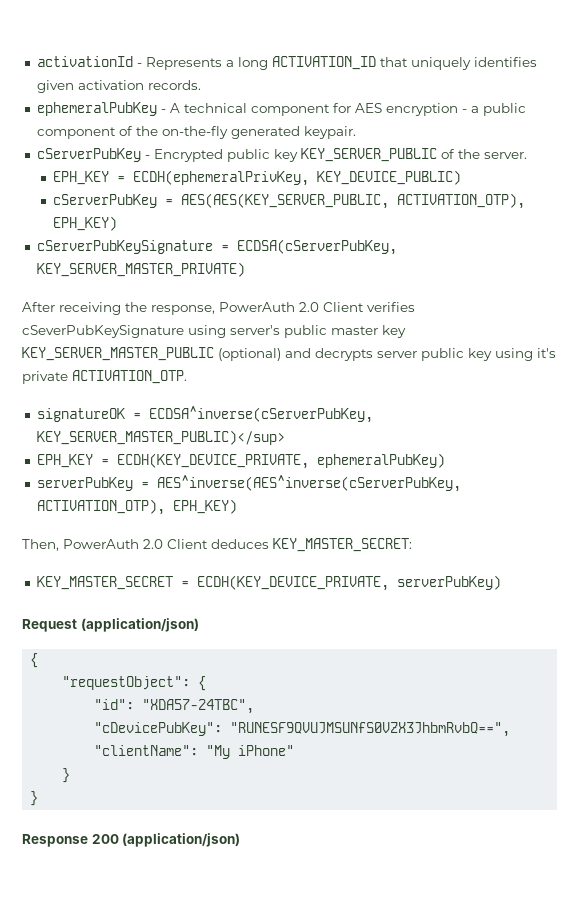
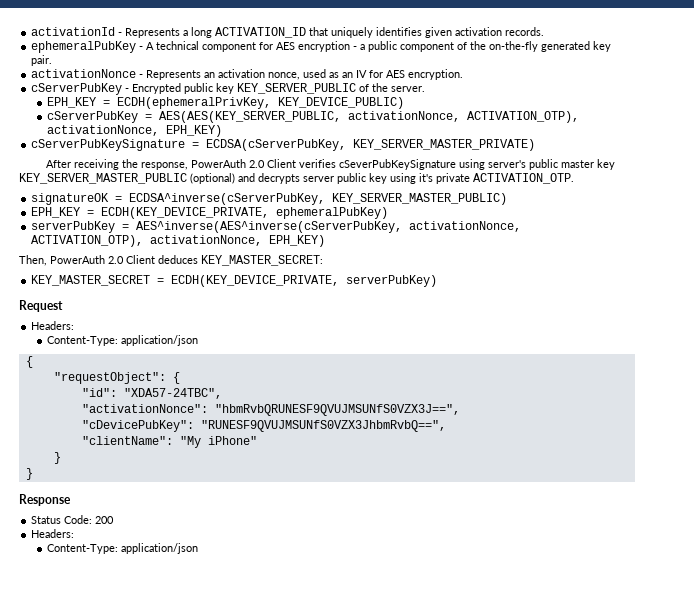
[303,126,356,139] keypair. -> [593,41,612,52] [31,55,53,66] [31,69,464,80] key pair. // activationNonce - Represents an activation nonce, used as an IV for AES encryption.
[397,193,526,209] ACTIVATION_OTP), -> [347,111,579,123] [46,125,159,136] activationNonce, ACTIVATION_OTP), activationNonce,
[36,430,285,445] KEY_SERVER_MASTER_PUBLIC)</sup> -> [332,193,508,205] KEY_SERVER_MASTER_PUBLIC)
[36,499,165,515] ACTIVATION_OTP), -> [409,221,522,232] [31,235,263,247] activationNonce, ACTIVATION_OTP), activationNonce,
[80,618,199,632] (application/json) -> [31,321,75,330] [46,335,198,346] // Headers: // Content-Type: application/json
(255, 706) none -> [81,404,460,416] // "activationNonce": "hbmRvbQRUNESF9QVUJMSUNfS0VZX3J==",
(88, 840) none -> [31,515,93,524] // Status Code:
[122,833,241,847] (application/json) -> [31,529,75,538] [46,543,198,554] // Headers: // Content-Type: application/json

